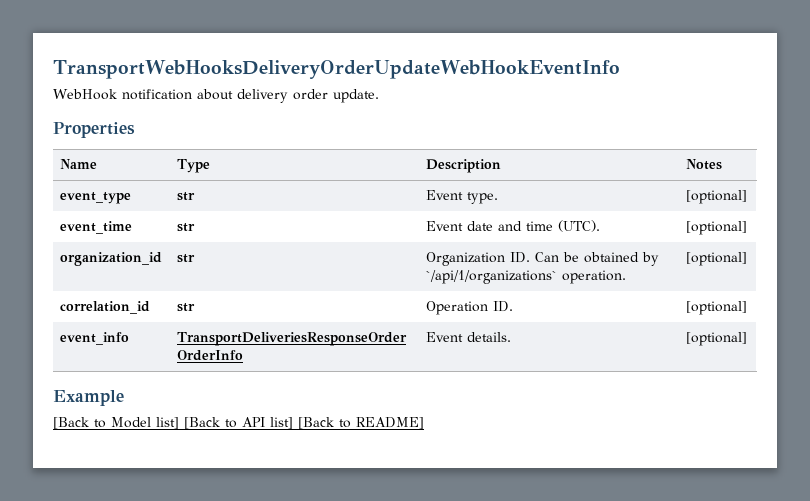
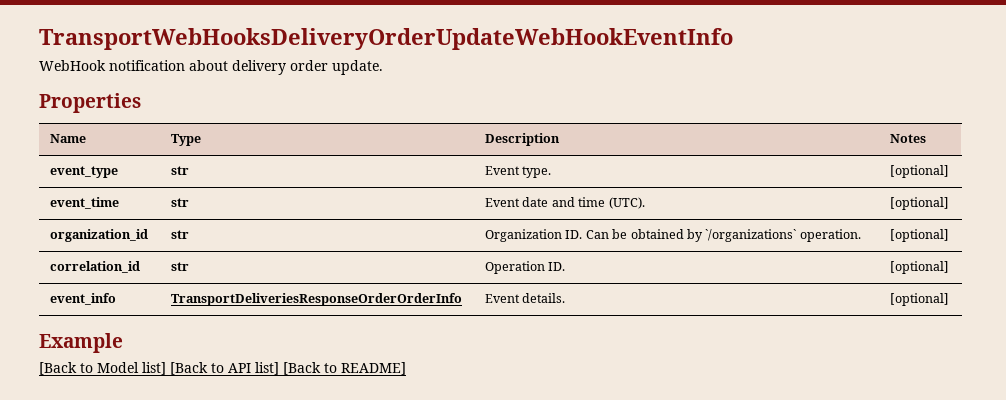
[426,270,558,284] `/api/1/organizations` -> [705,229,797,242] `/organizations`

